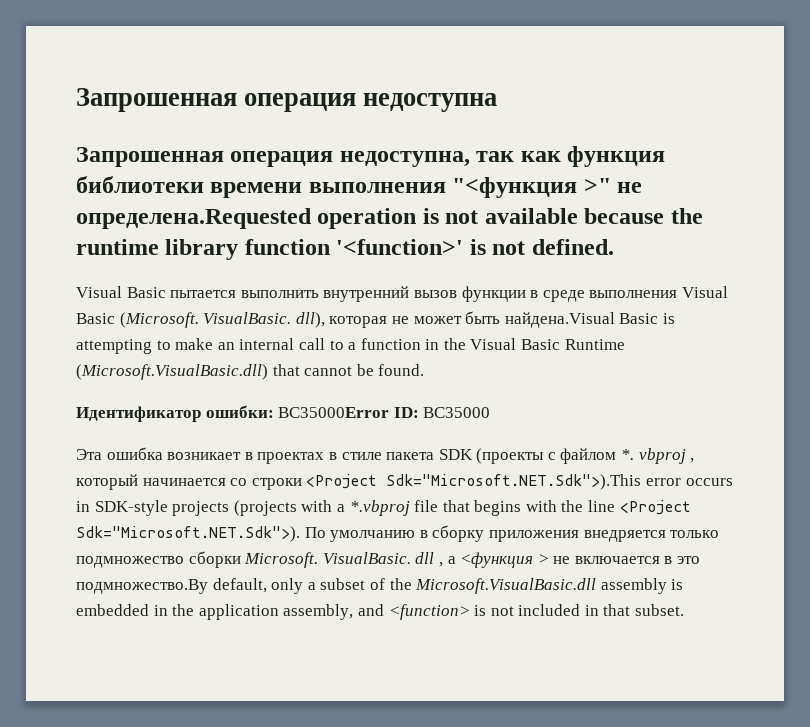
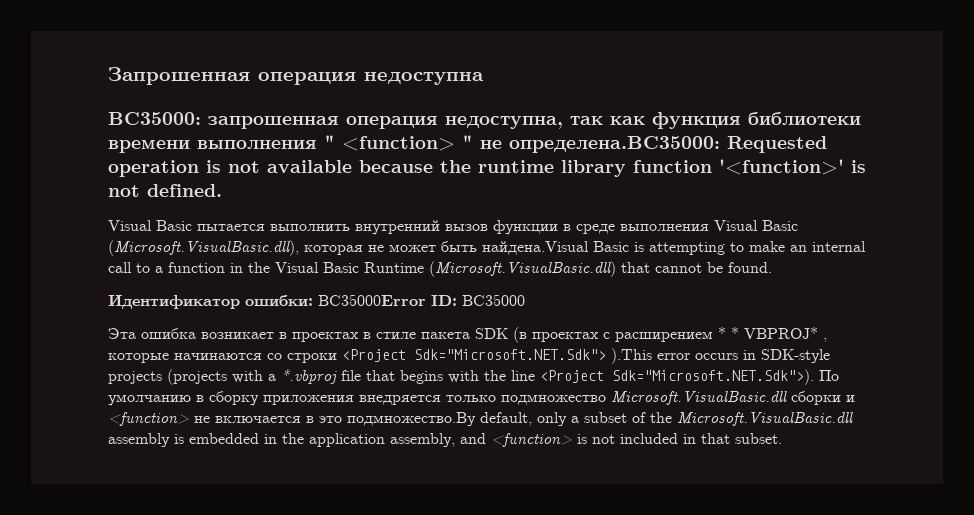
[76,147,224,167] Запрошенная -> [108,112,339,129] BC35000: запрошенная
[452,177,643,198] [76,208,312,229] "<функция >" не определена.Requested -> [324,135,827,153] " <function> " не определена.BC35000: Requested
[119,312,325,328] (Microsoft. VisualBasic. dll), -> [108,240,299,256] (Microsoft.VisualBasic.dll),
[476,448,695,464] [76,474,226,490] (проекты с файлом *. vbproj , который начинается -> [513,327,827,343] [108,353,262,363] (в проектах с расширением * * VBPROJ* , которые начинаются
[386,474,642,490] Sdk="Microsoft.NET.Sdk">).This -> [414,348,652,364] Sdk="Microsoft.NET.Sdk"> ).This
[188,551,549,568] сборки Microsoft. VisualBasic. dll , а <функция > -> [611,391,855,405] [108,412,189,426] Microsoft.VisualBasic.dll сборки и <function>

